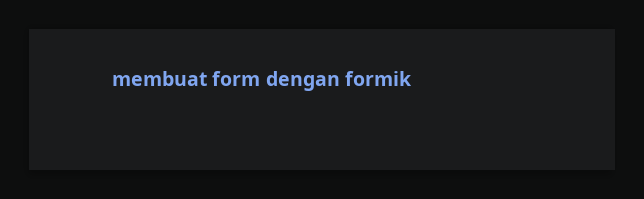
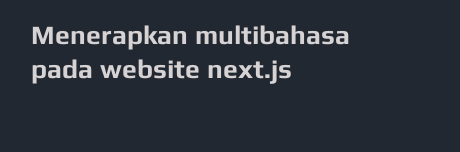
[112,71,412,91] membuat form dengan formik -> [31,25,351,50] [31,59,293,84] Menerapkan multibahasa pada website next.js

